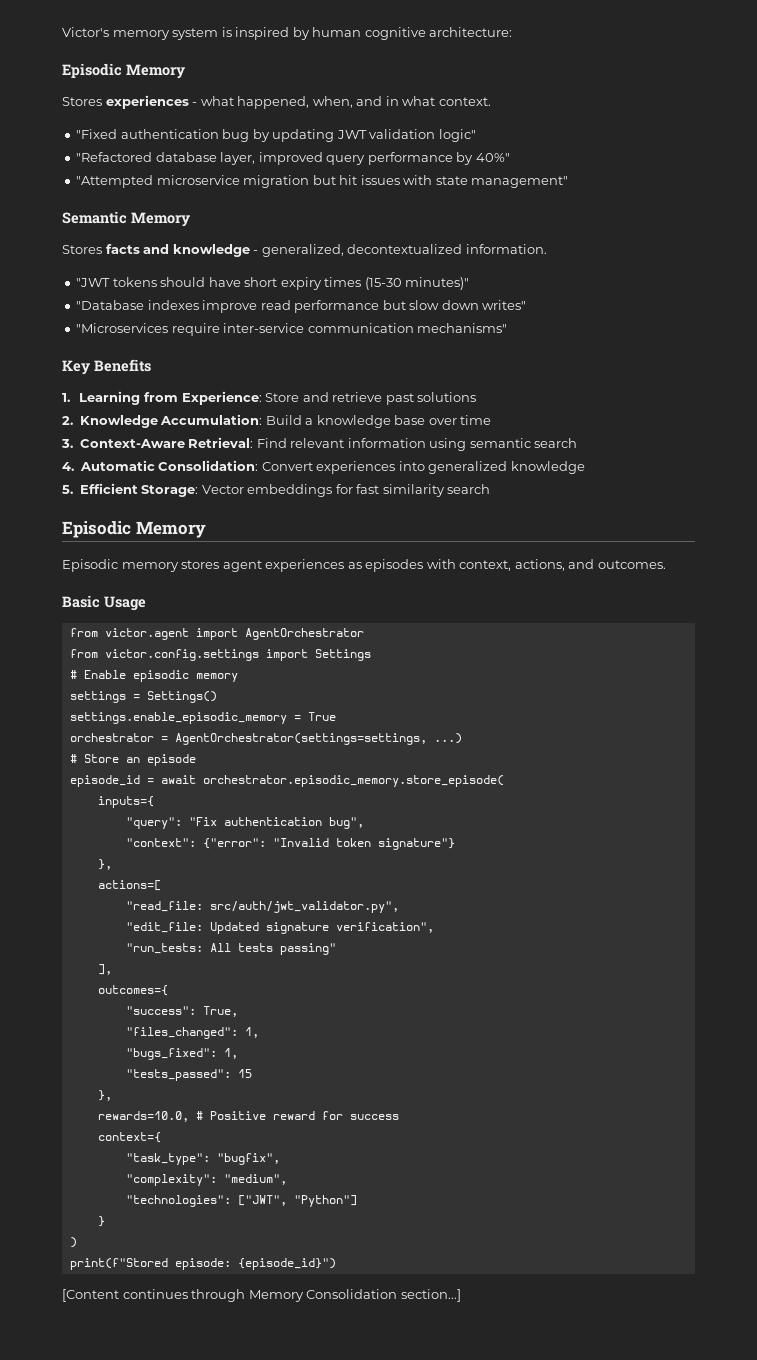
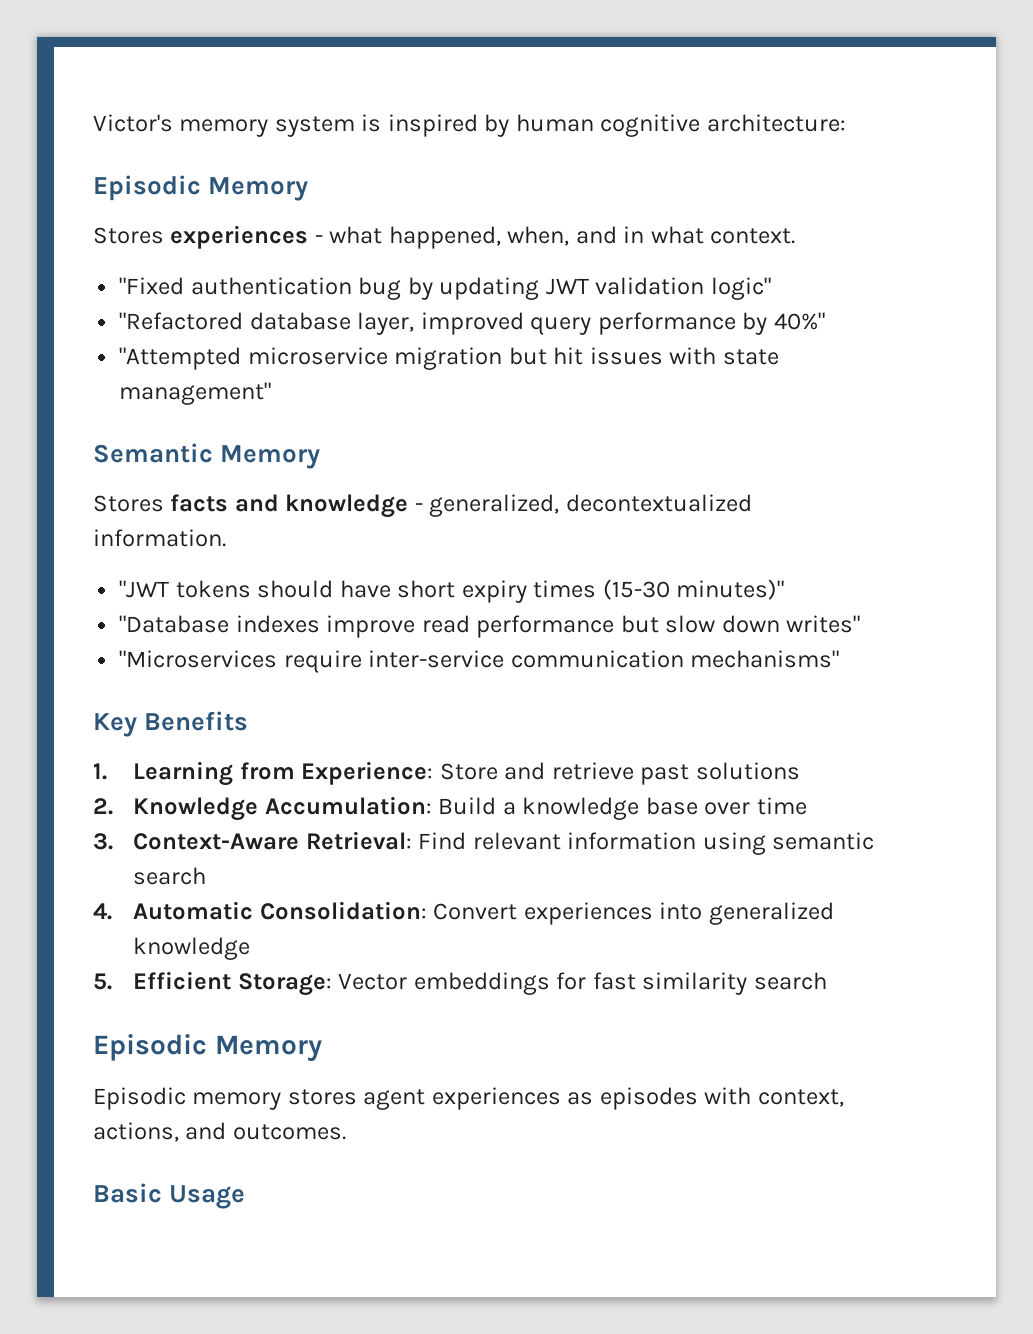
[69,628,364,640] [69,649,371,661] [69,670,238,682] [69,691,217,703] [69,712,336,724] [69,733,462,745] [69,754,196,766] [69,775,504,787] [97,796,154,808] [125,817,364,829] [125,838,455,850] [97,859,112,870] [97,880,161,891] [125,901,399,913] [125,922,434,934] [125,943,336,955] [97,964,112,975] [97,985,168,996] [125,1006,238,1017] [125,1027,259,1039] [125,1048,238,1060] [125,1069,252,1081] [97,1090,112,1101] [97,1111,399,1122] [97,1132,161,1143] [125,1153,280,1165] [125,1174,287,1186] [125,1195,357,1207] [97,1216,105,1227] [69,1237,77,1248] [69,1258,336,1270] [62,1289,461,1302] // from victor.agent import AgentOrchestrator // from victor.config.settings import Settings // # Enable episodic memory // settings = Settings() // settings.enable_episodic_memory = True // orchestrator = AgentOrchestrator(settings=settings, ...) // # Store an episode // episode_id = await orchestrator.episodic_memory.store_episode( // inputs={ // "query": "Fix authentication bug", // "context": {"error": "Invalid token signature"} // }, // actions=[ // "read_file: src/auth/jwt_validator.py", // "edit_file: Updated signature verification", // "run_tests: All tests passing" // ], // outcomes={ // "success": True, // "files_changed": 1, // "bugs_fixed": 1, // "tests_passed": 15 // }, // rewards=10.0, # Positive reward for success // context={ // "task_type": "bugfix", // "complexity": "medium", // "technologies": ["JWT", "Python"] // } // ) // print(f"Stored episode: {episode_id}") // [Content continues through Memory Consolidation section...] -> (246, 1197) none

